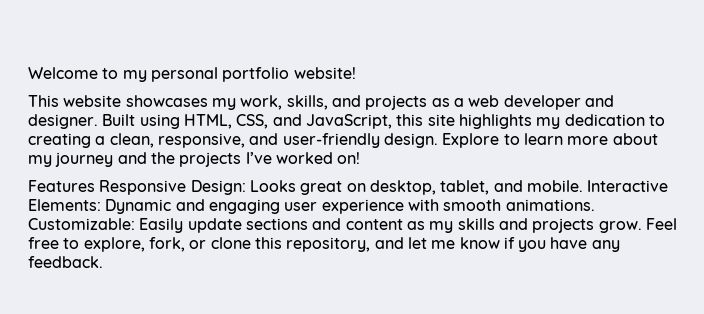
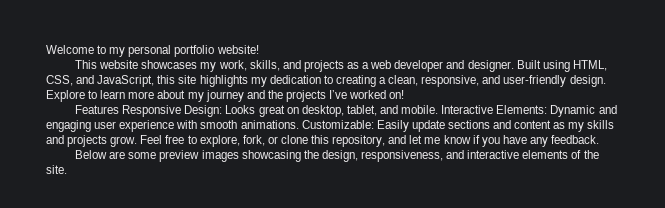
(103, 262) none -> [75,150,599,162] [46,165,67,174] // Below are some preview images showcasing the design, responsiveness, and interactive elements of the site.

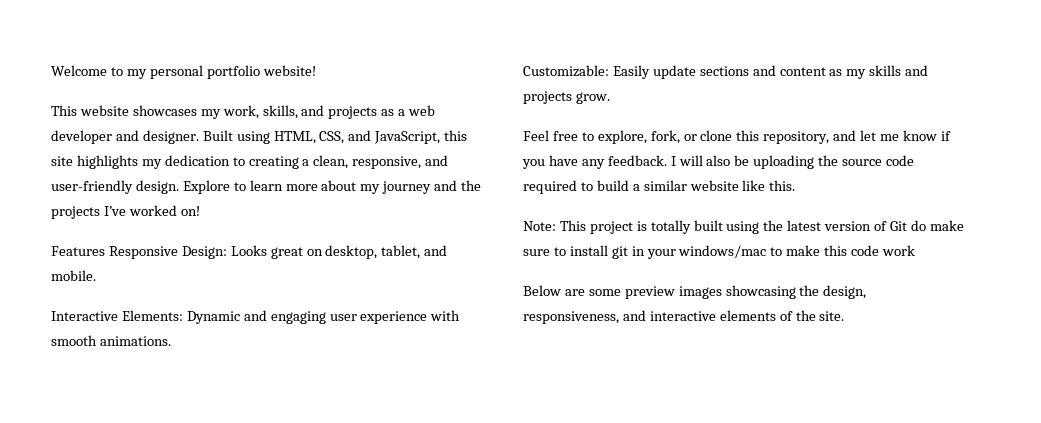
(439, 109) none -> (96, 275) //
(299, 124) none -> (171, 341) //
(138, 141) none -> (610, 98) //
(600, 139) none -> [670,155,915,169] [523,180,796,194] [523,220,964,234] [523,245,916,259] I will also be uploading the source code required to build a similar website like this. // Note: This project is totally built using the latest version of Git do make sure to install git in your windows/mac to make this code work

